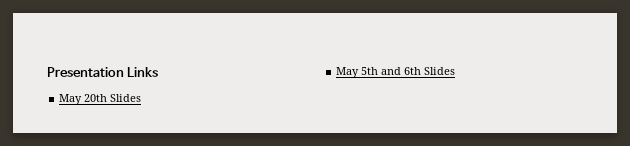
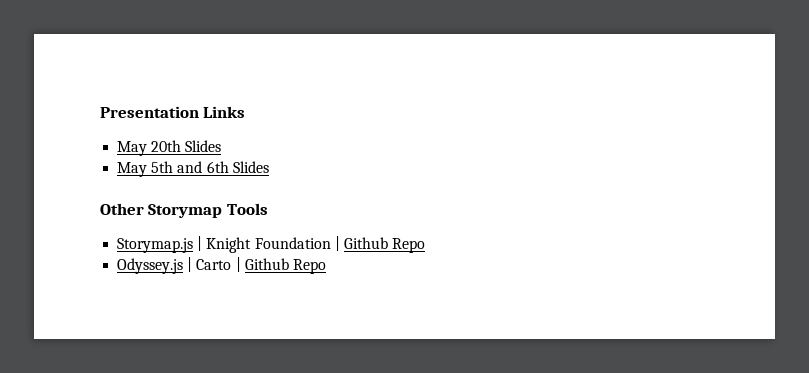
(456, 71) none -> [100,203,268,218] [117,236,426,253] [117,257,326,274] // Other Storymap Tools // Storymap.js | Knight Foundation | Github Repo // Odyssey.js | Carto | Github Repo

